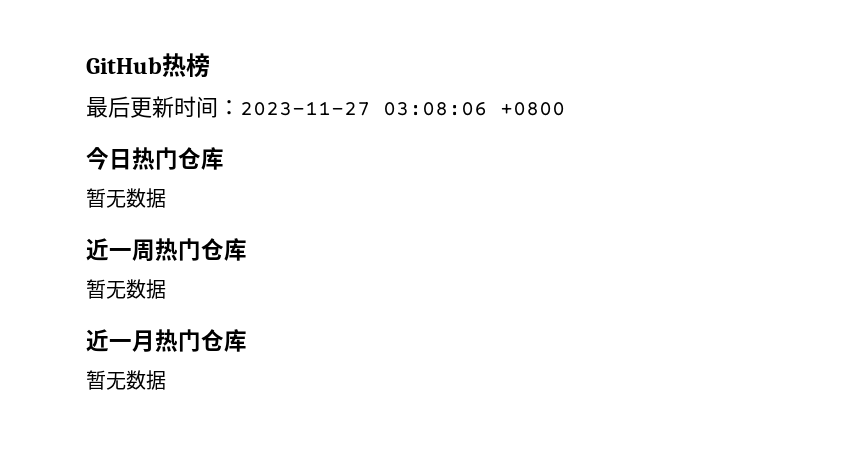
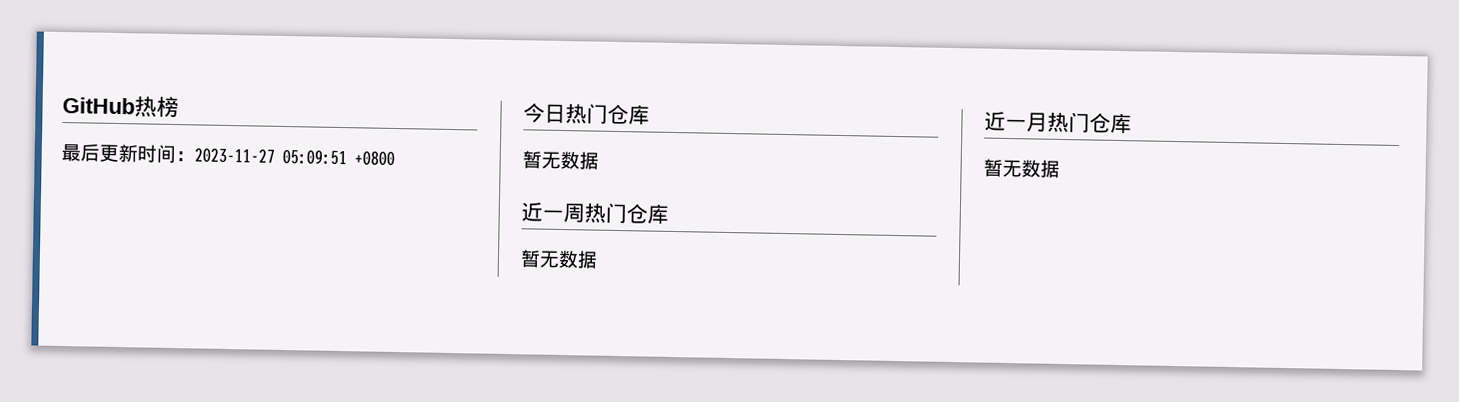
[383,102,487,116] 03:08:06 -> [282,148,347,166] 05:09:51

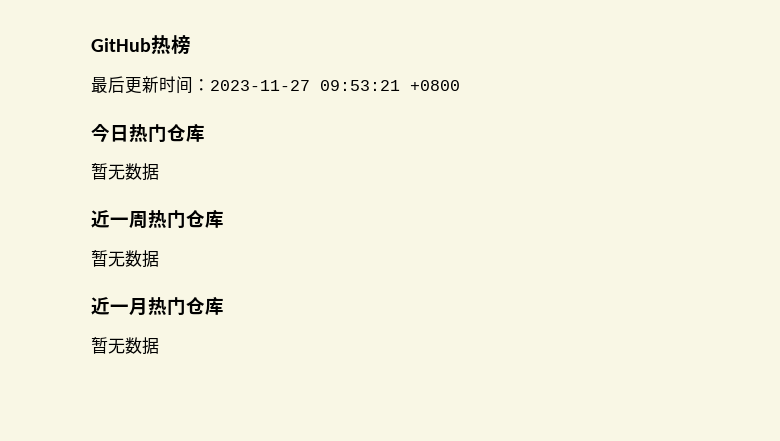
[282,148,347,166] 05:09:51 -> [320,80,400,91] 09:53:21

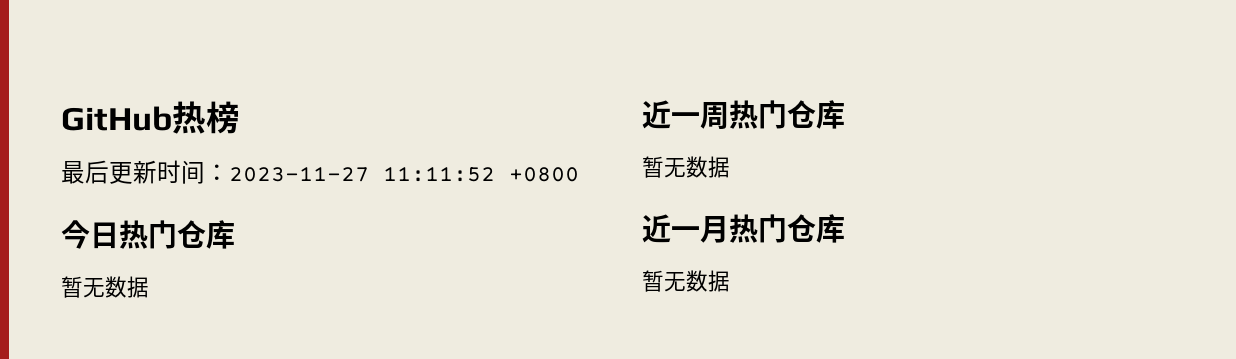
[320,80,400,91] 09:53:21 -> [383,166,495,182] 11:11:52

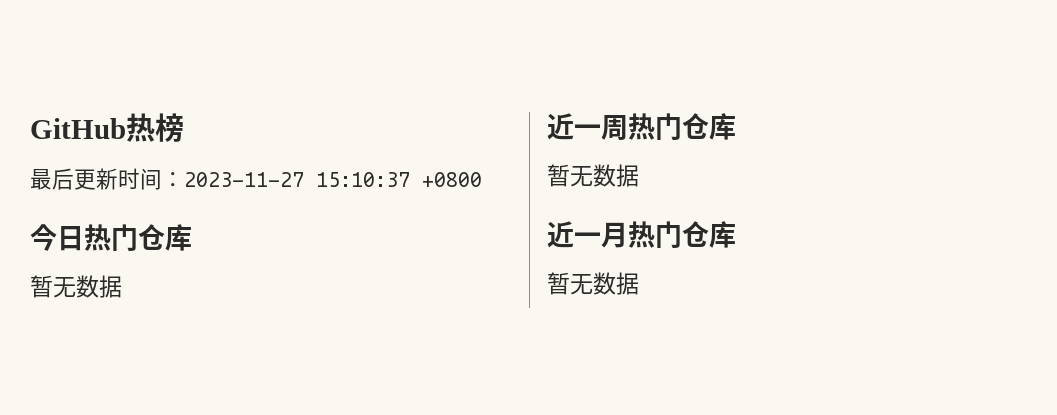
[383,166,495,182] 11:11:52 -> [316,172,410,187] 15:10:37

